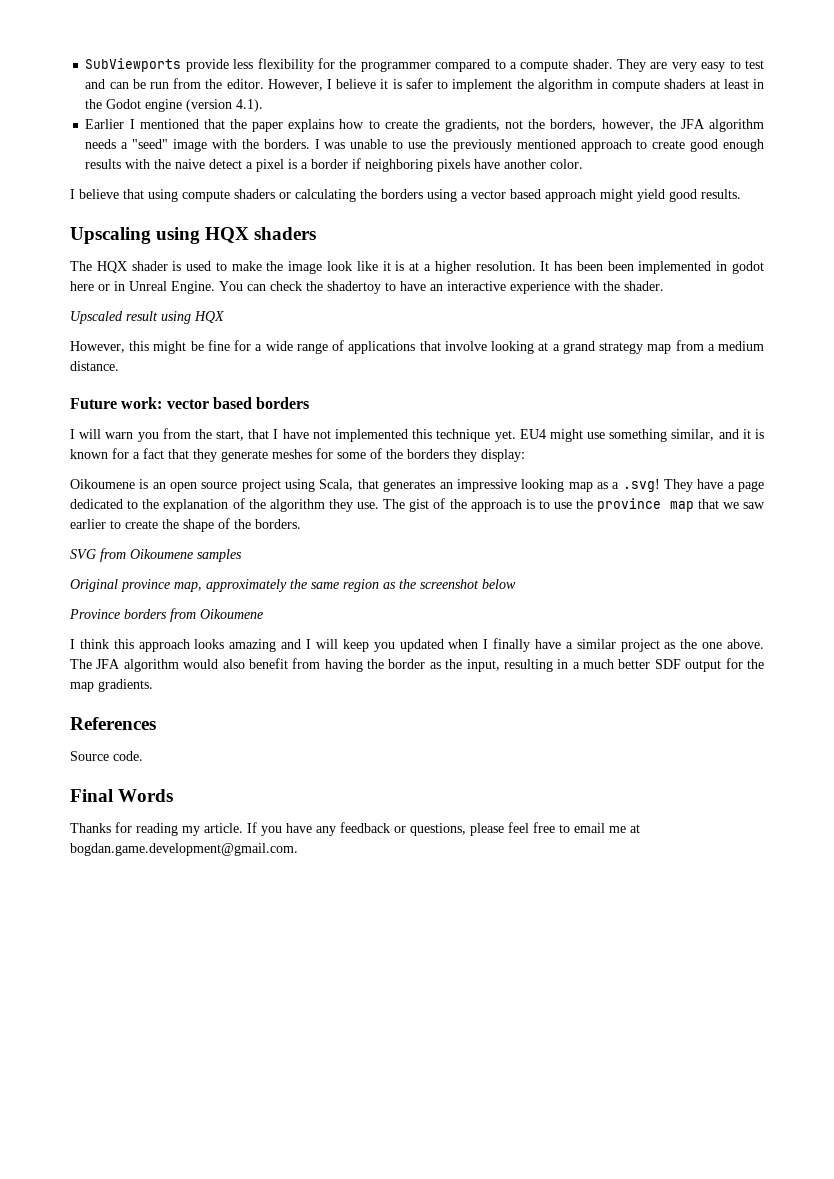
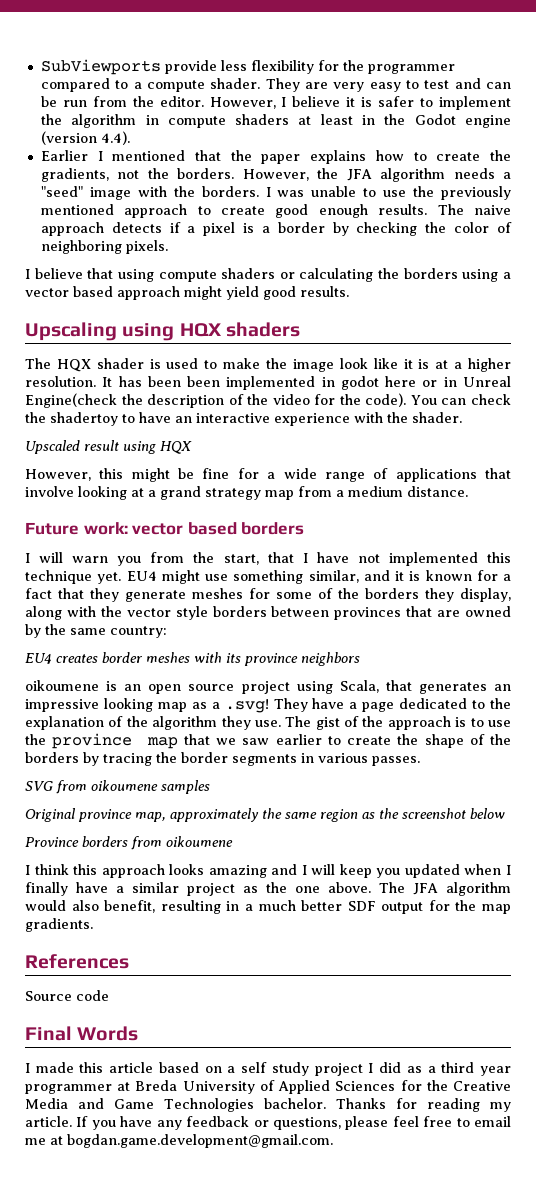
[236,99,264,112] 4.1). -> [100,131,130,145] 4.4).
[550,119,654,131] borders, however, -> [177,168,309,181] borders. However,
[85,159,243,169] results with the naive detect -> [378,204,512,215] [40,222,181,236] results. The naive approach detects if
[352,158,584,172] if neighboring pixels have another color. -> [332,222,512,236] [40,240,168,254] by checking the color of neighboring pixels.
[171,281,215,294] Engine. -> [25,393,407,408] Engine(check the description of the video for the code).
[481,449,525,462] [70,479,135,489] display: // Oikoumene -> [460,588,511,602] [25,606,511,620] [25,624,167,638] [25,652,360,666] [25,680,99,691] display, along with the vector style borders between provinces that are owned by the same country: // EU4 creates border meshes with its province neighbors // oikoumene
[255,519,301,529] borders. -> [25,752,420,766] borders by tracing the border segments in various passes.
[130,549,193,559] Oikoumene -> [91,780,158,791] oikoumene
[200,609,263,619] Oikoumene -> [166,836,233,847] oikoumene
[248,658,500,672] benefit from having the border as the input, -> [104,900,156,913] benefit,
[113,751,143,761] code. -> [76,990,109,1001] code
(174, 795) none -> [25,1062,511,1076] [25,1080,512,1094] [25,1098,326,1112] I made this article based on a self study project I did as a third year programmer at Breda University of Applied Sciences for the Creative Media and Game Technologies bachelor.

